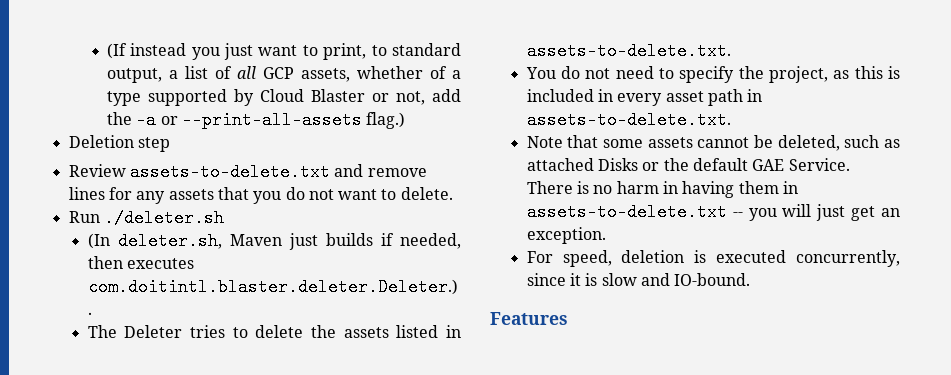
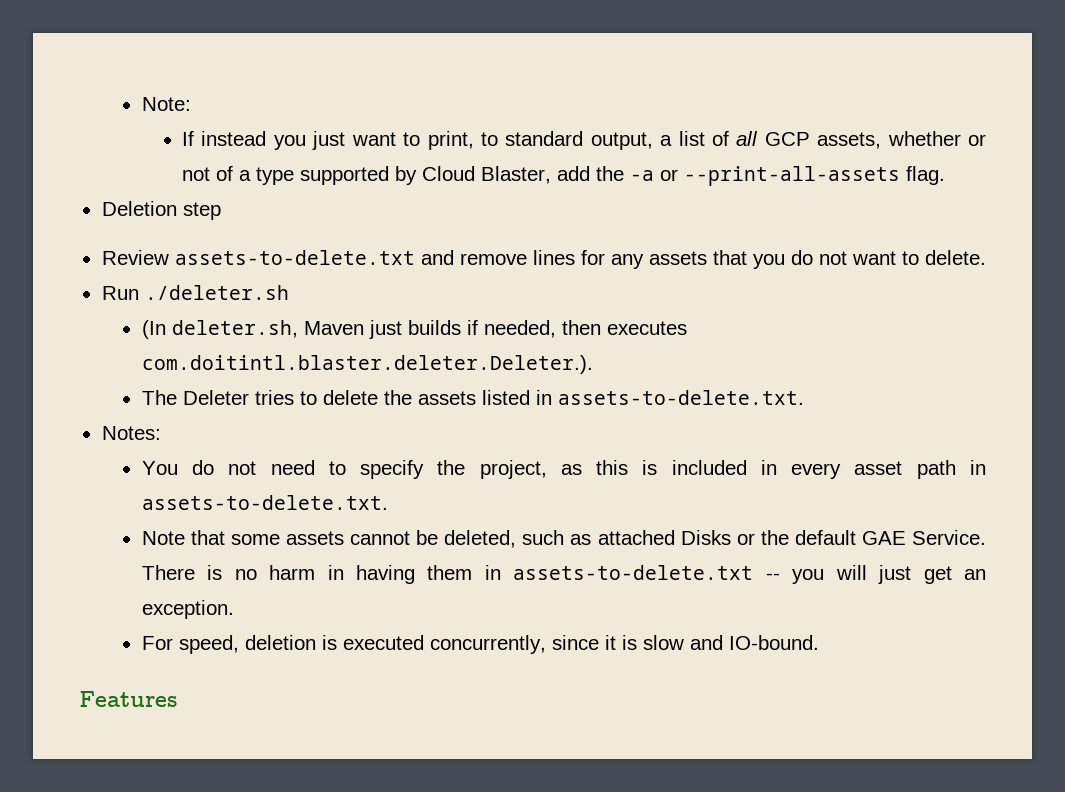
[106,43,127,59] (If -> [141,97,191,111] [182,131,195,146] Note: // If
(423, 72) none -> [968,134,987,146] [182,167,211,181] or not
[310,89,425,105] Blaster or not, -> [481,166,552,184] Blaster,
[366,112,406,129] flag.) -> [906,166,946,185] flag.
(731, 51) none -> [101,426,161,440] // Notes:

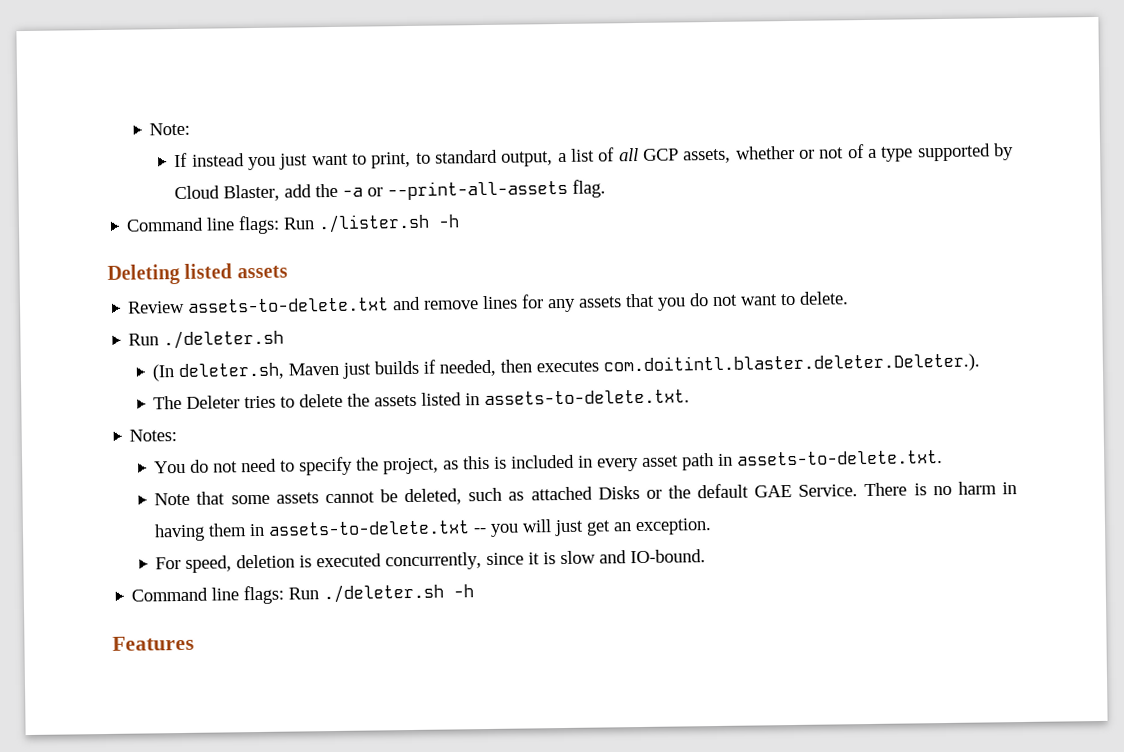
[101,201,221,220] Deletion step -> [126,213,461,235] [107,263,288,285] Command line flags: Run ./lister.sh -h // Deleting listed assets
(819, 642) none -> [131,583,475,605] // Command line flags: Run ./deleter.sh -h

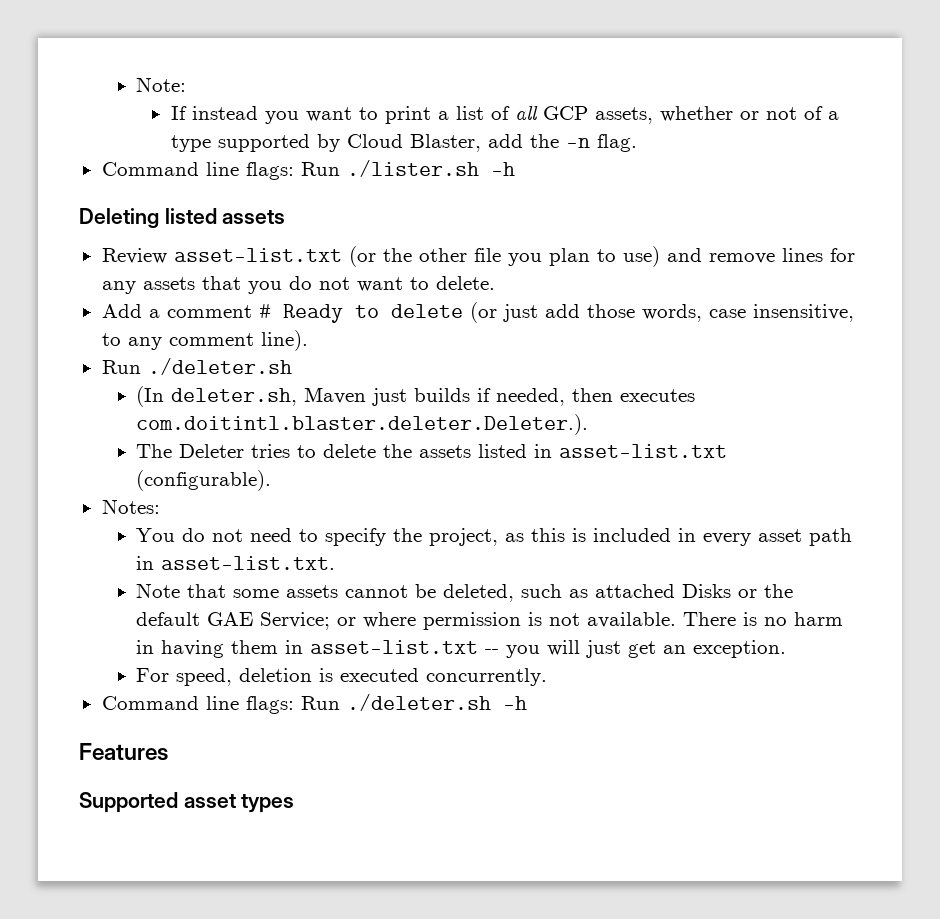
[279,149,554,170] just want to print, to standard output, -> [305,106,431,124] want to print
[342,179,569,201] -a or --print-all-assets -> [565,138,590,148] -n
[187,297,390,313] assets-to-delete.txt -> [173,246,660,267] asset-list.txt (or the other file you plan to use)
(850, 298) none -> [101,302,854,323] [101,330,308,351] // Add a comment # Ready to delete (or just add those words, case insensitive, to any comment line).
[484,389,691,406] assets-to-delete.txt. -> [559,444,728,458] [136,470,272,491] asset-list.txt (configurable).
[737,450,944,466] assets-to-delete.txt. -> [161,556,336,570] asset-list.txt.
[798,484,859,497] Service. -> [260,612,677,630] Service; or where permission is not available.
[268,520,471,536] assets-to-delete.txt -> [310,640,479,654] asset-list.txt
[385,549,707,571] concurrently, since it is slow and IO-bound. -> [426,668,548,686] concurrently.
(194, 643) none -> [79,792,295,813] // Supported asset types

